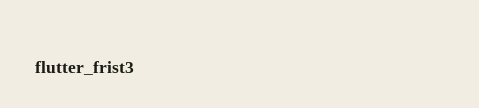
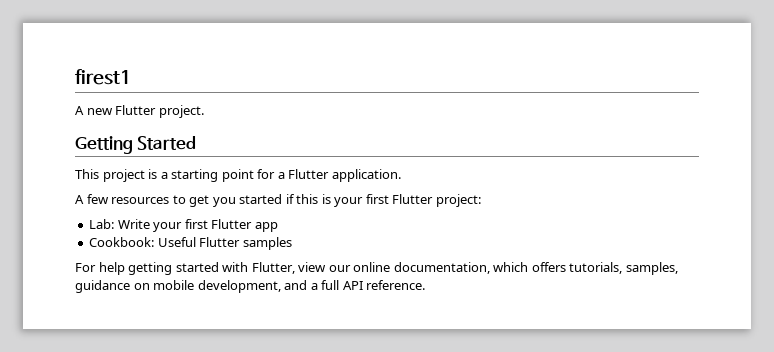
[35,61,134,75] flutter_frist3 -> [75,69,131,85] [75,105,204,118] [75,136,197,154] [75,169,401,182] [75,194,481,207] [89,219,278,232] [89,237,292,250] [75,262,678,275] [75,280,426,293] firest1 // A new Flutter project. // Getting Started // This project is a starting point for a Flutter application. // A few resources to get you started if this is your first Flutter project: // Lab: Write your first Flutter app // Cookbook: Useful Flutter samples // For help getting started with Flutter, view our online documentation, which offers tutorials, samples, guidance on mobile development, and a full API reference.

